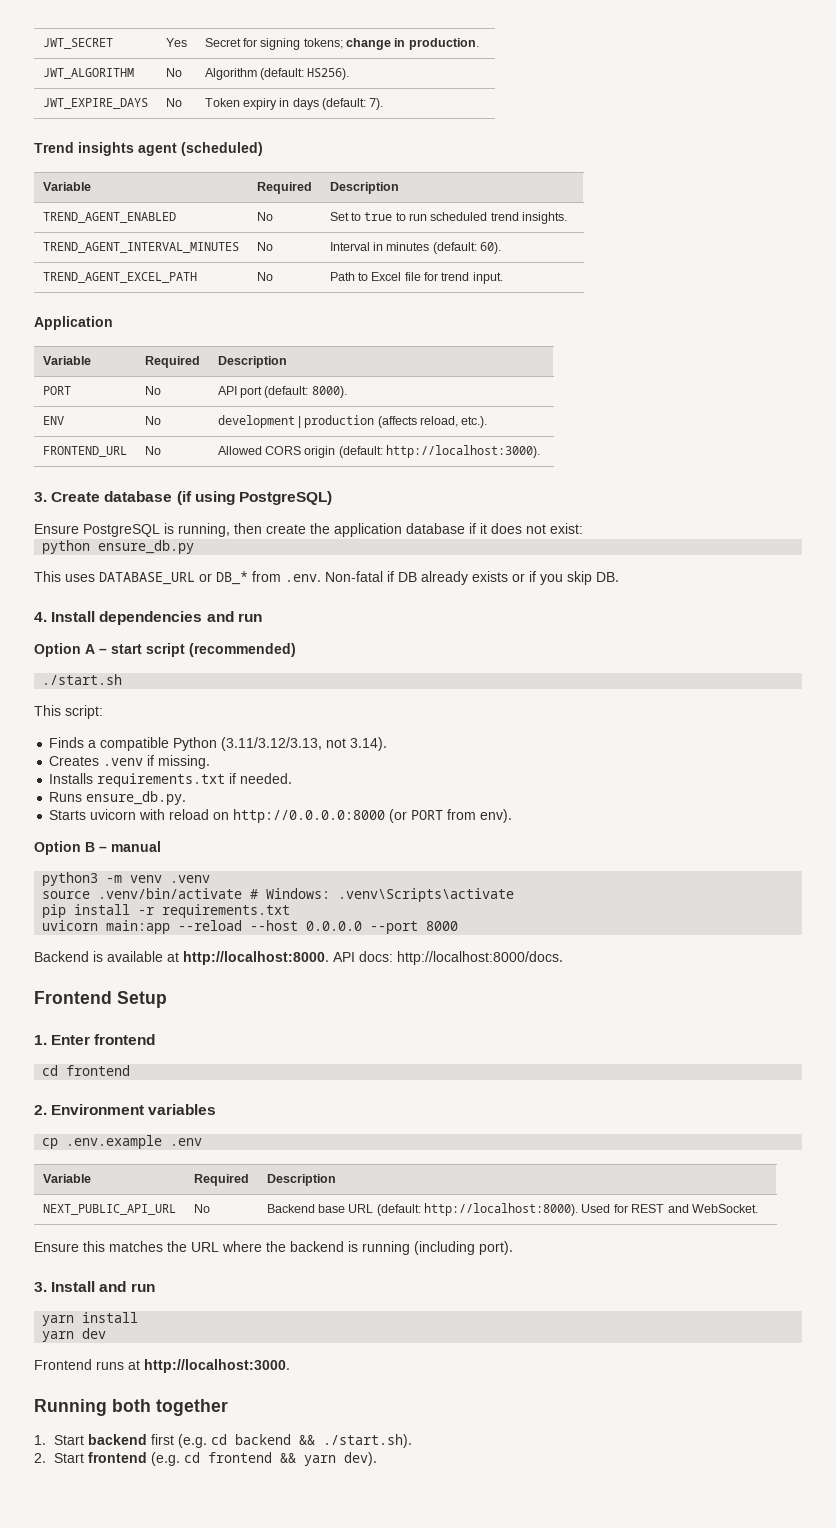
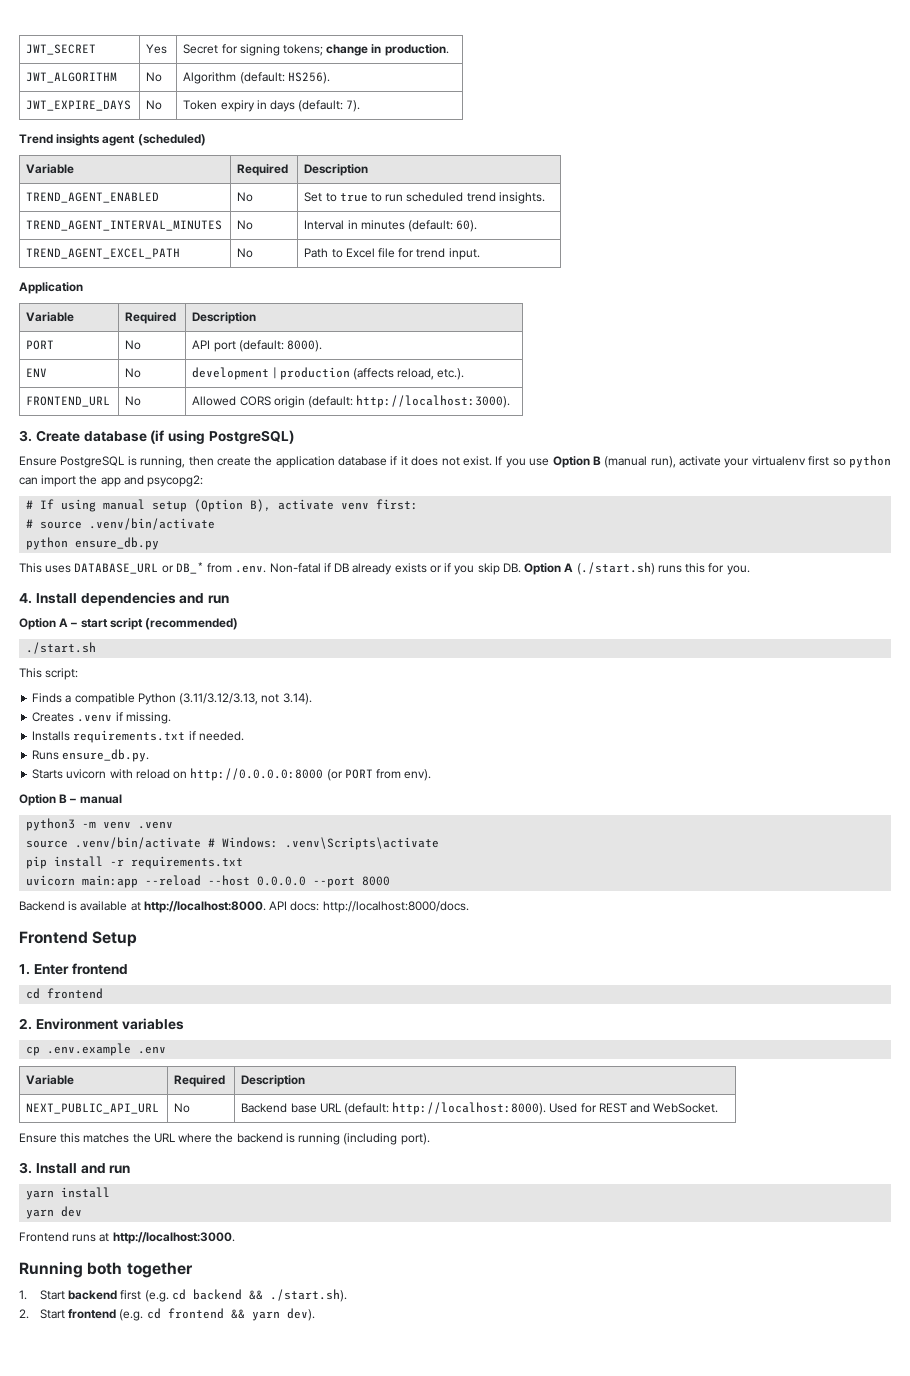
[550,523,583,534] exist: -> [462,455,891,468] [19,475,204,487] [26,499,419,512] [26,518,216,530] exist. If you use Option B (manual run), activate your virtualenv first so python can import the app and psycopg2: // # If using manual setup (Option B), activate venv first: // # source .venv/bin/activate
(619, 577) none -> [524,562,750,575] Option A (./start.sh) runs this for you.

